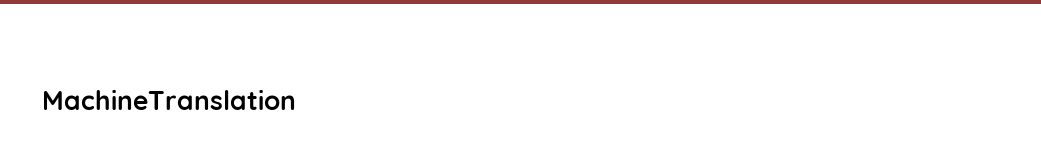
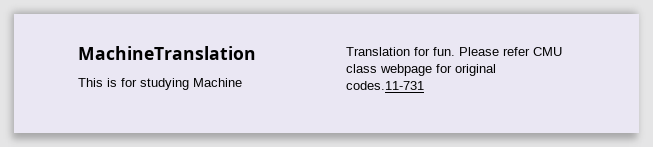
(296, 99) none -> [78,78,242,90] [346,47,562,56] [346,64,496,76] [346,81,424,90] // This is for studying Machine Translation for fun. Please refer CMU class webpage for original codes.11-731

